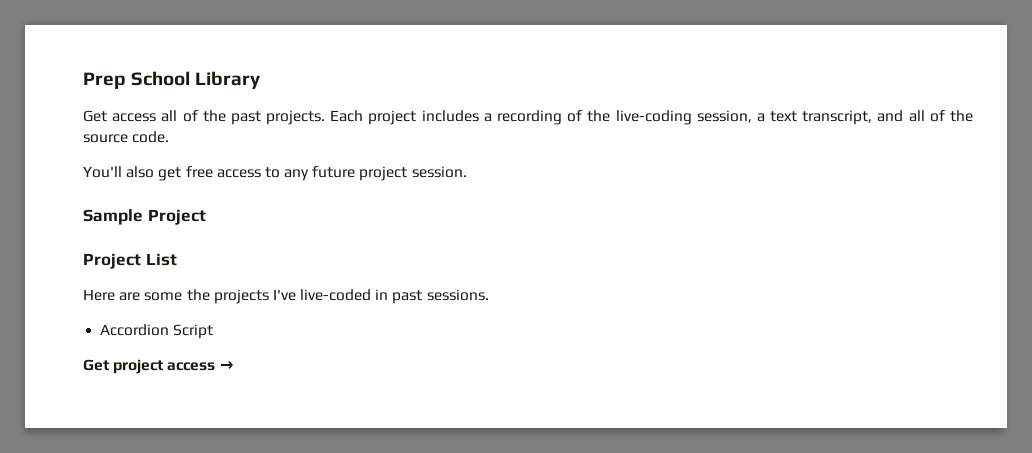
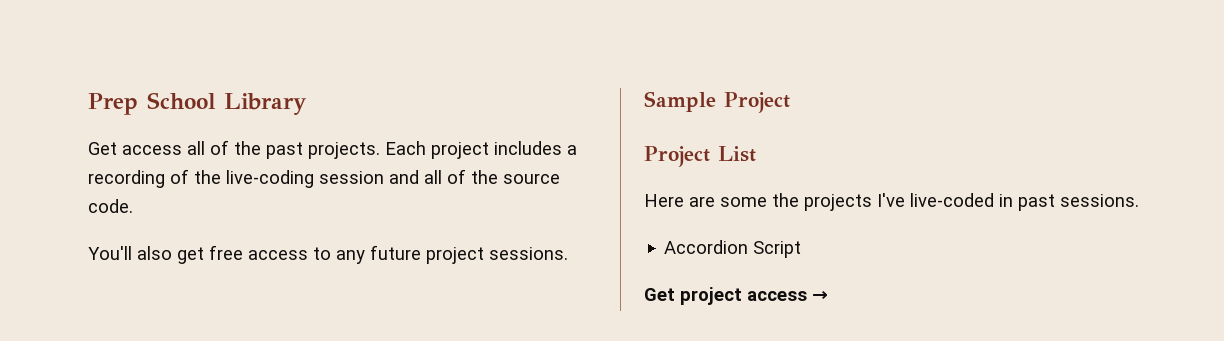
[696,110,873,125] session, a text transcript, -> [319,171,384,184] session
[411,166,467,178] session. -> [489,247,568,260] sessions.

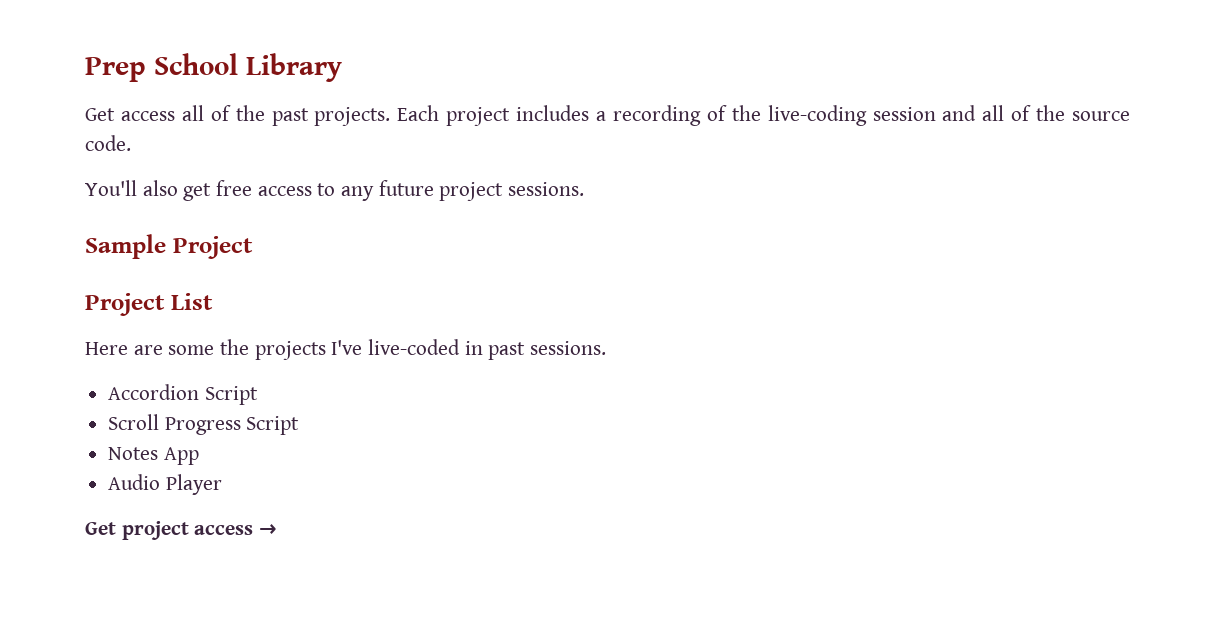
(802, 249) none -> [108,414,300,435] [108,447,199,465] [108,474,222,495] // Scroll Progress Script // Notes App // Audio Player

